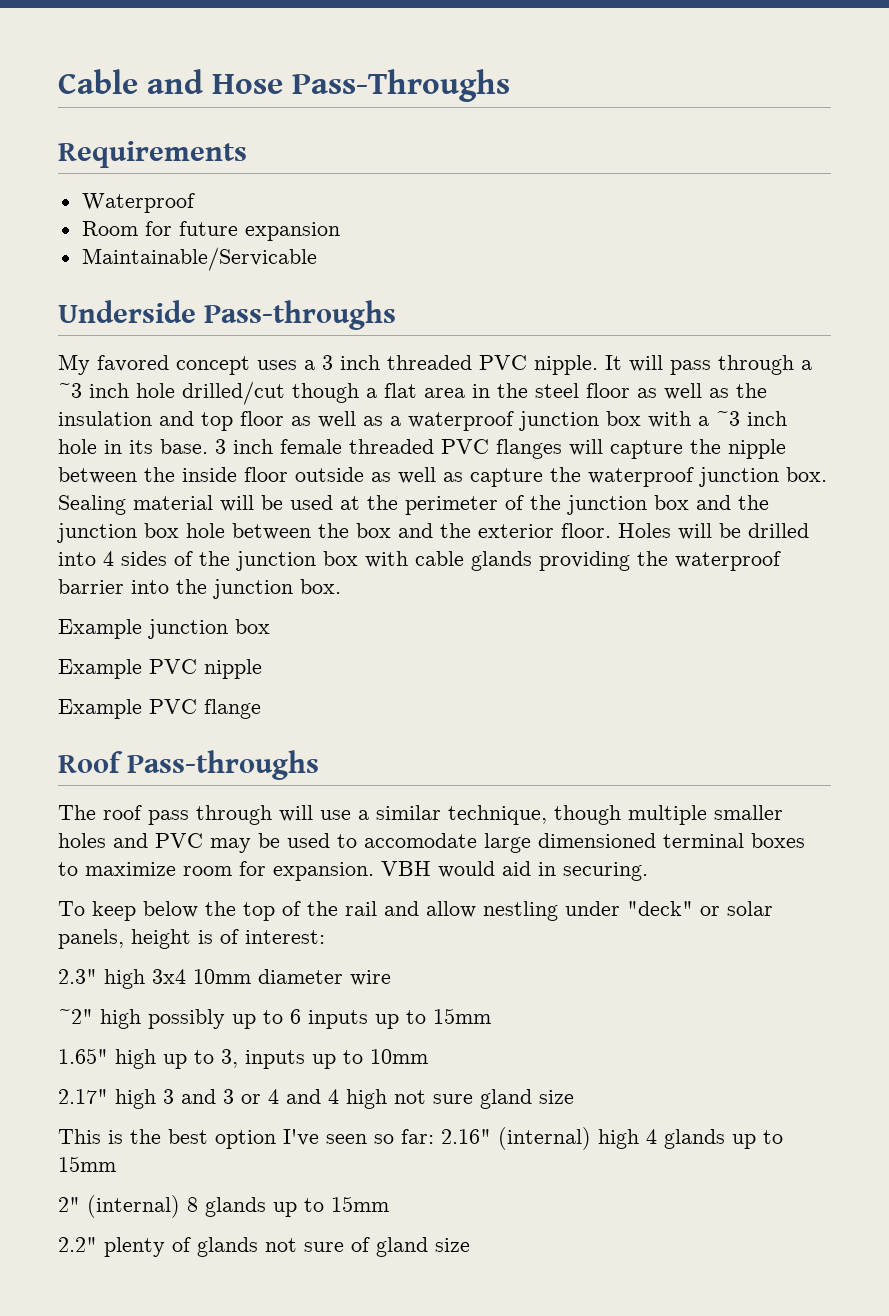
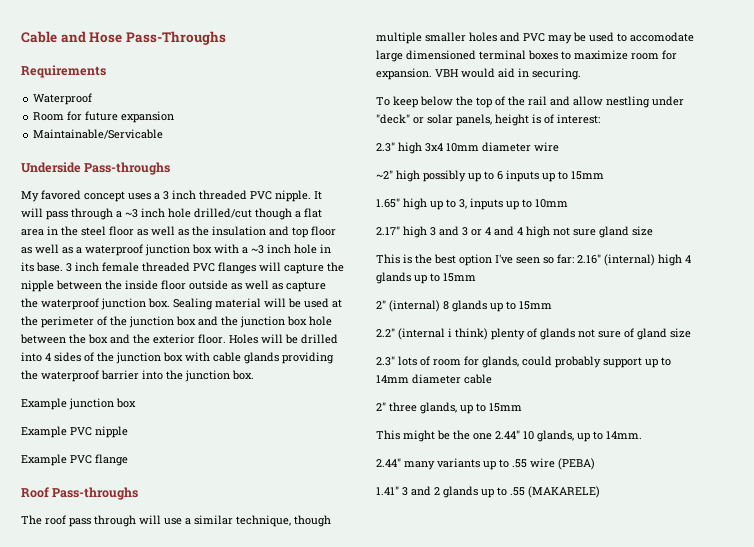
(97, 1244) none -> [398,328,488,340] (internal i think)
(470, 1245) none -> [376,356,671,368] [376,374,492,384] [376,402,522,414] [376,430,642,442] [376,458,595,470] [376,486,600,498] // 2.3" lots of room for glands, could probably support up to 14mm diameter cable // 2" three glands, up to 15mm // This might be the one 2.44" 10 glands, up to 14mm. // 2.44" many variants up to .55 wire (PEBA) // 1.41" 3 and 2 glands up to .55 (MAKARELE)

